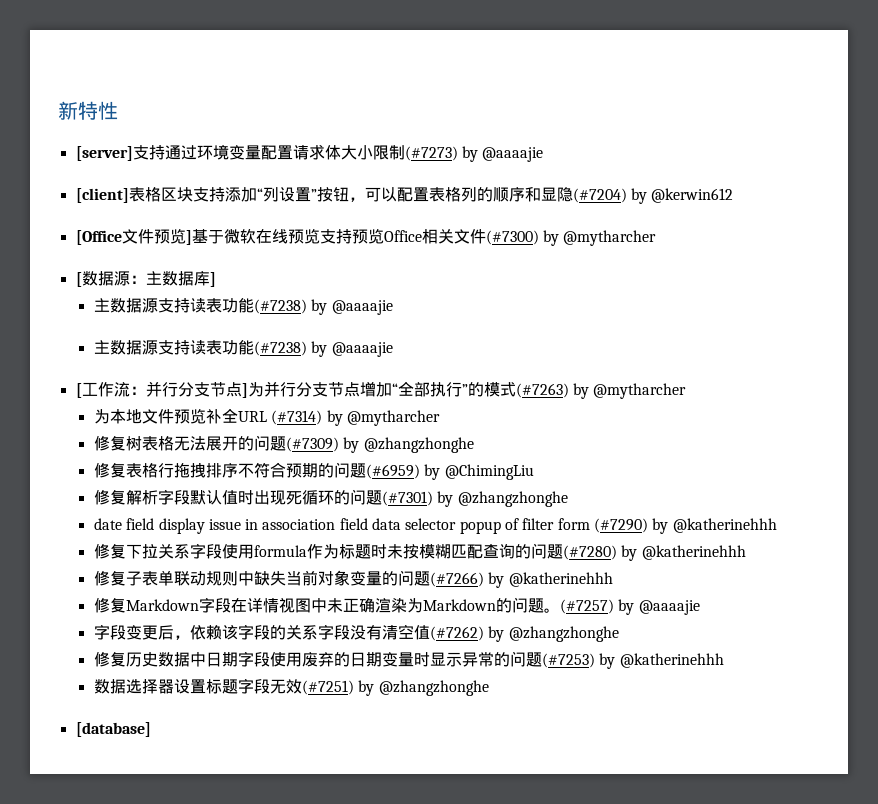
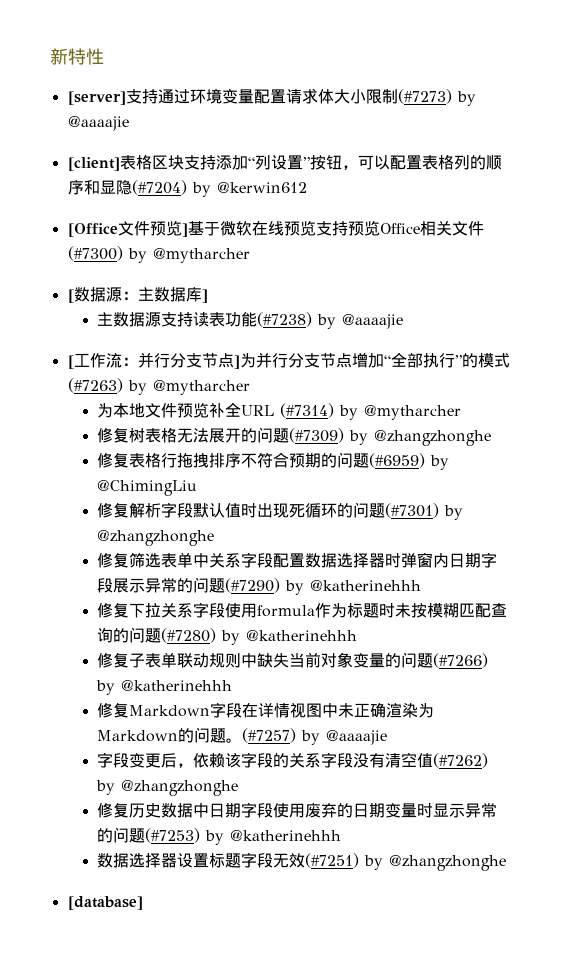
[93,340,393,357] // 主数据源支持读表功能(#7238) by @aaaajie -> (404, 321) none
[93,518,590,534] date field display issue in association field data selector popup of filter form -> [97,552,498,568] [97,577,226,593] 修复筛选表单中关系字段配置数据选择器时弹窗内日期字段展示异常的问题

